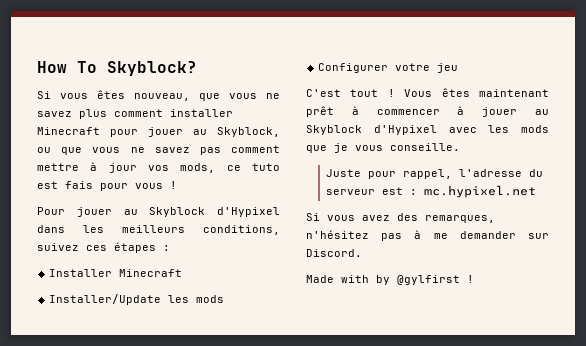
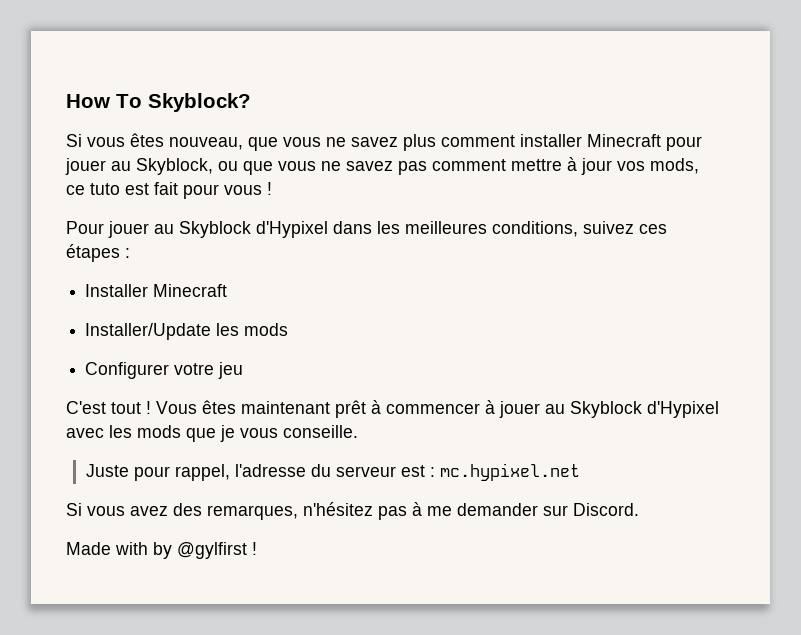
[65,181,93,189] fais -> [154,182,178,195] fait
[122,225,185,233] meilleurs -> [405,221,487,234] meilleures

